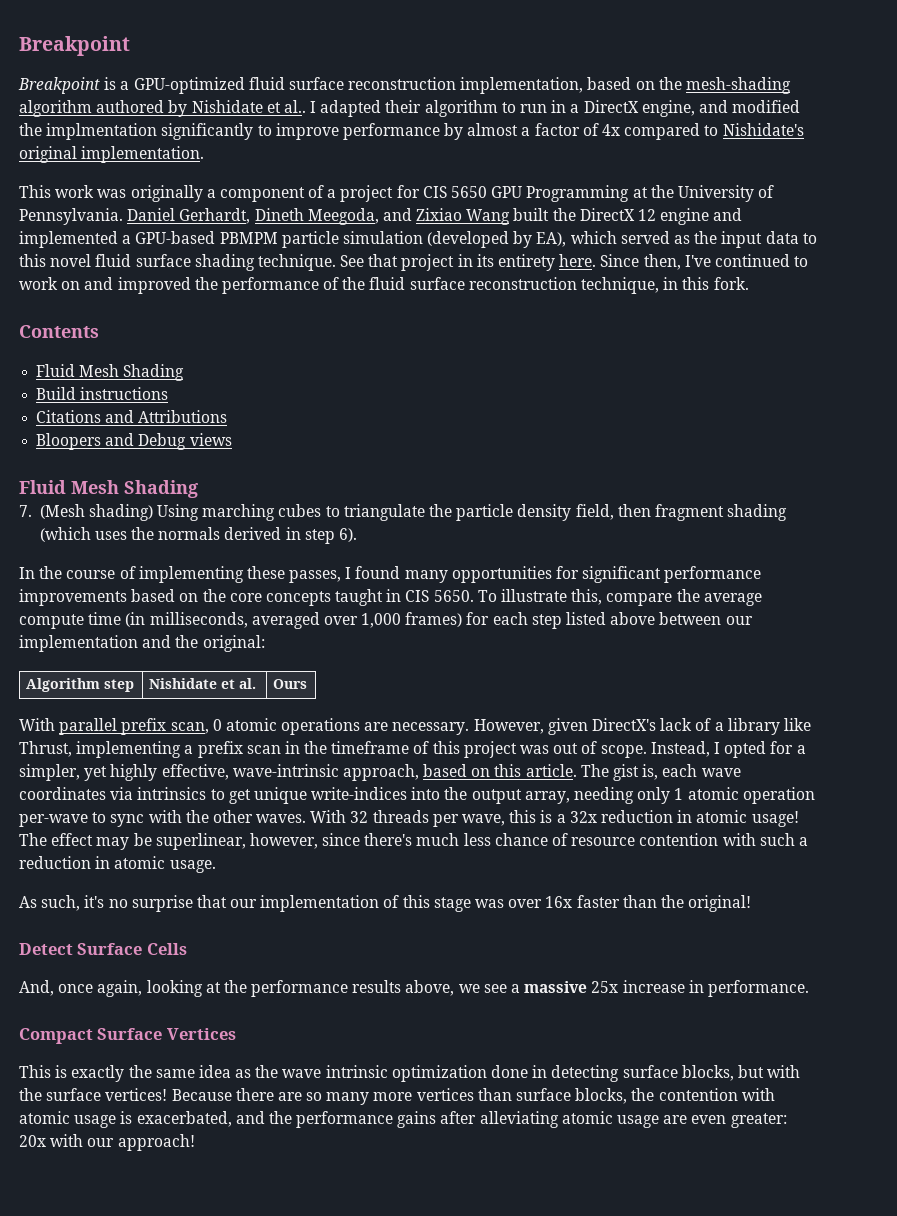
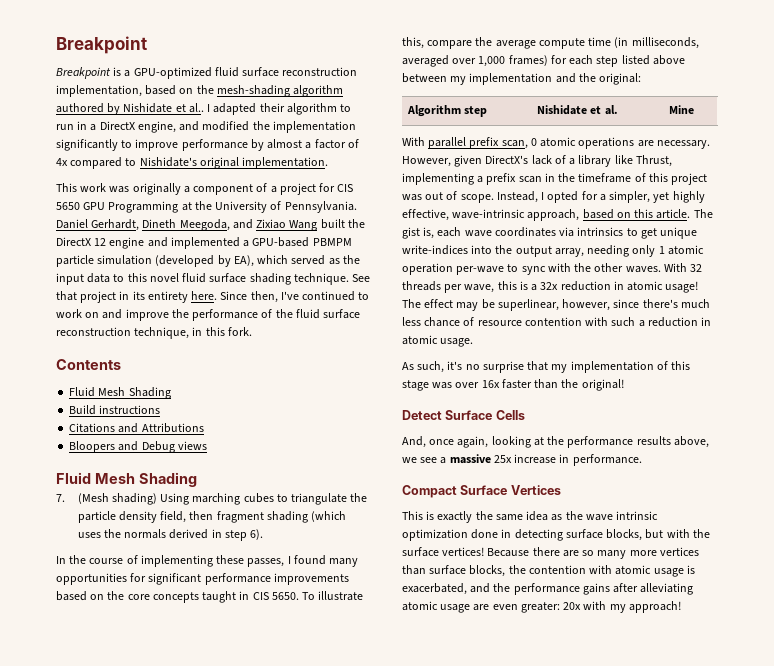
[46,123,158,140] implmentation -> [272,121,356,133] implementation
[117,277,191,294] improved -> [125,309,169,321] improve
[725,616,753,625] our -> [450,76,467,85] my
[273,679,308,689] Ours -> [669,105,695,114] Mine
[230,899,258,908] our -> [551,364,568,373] my
[87,1138,115,1147] our -> [609,604,626,613] my

